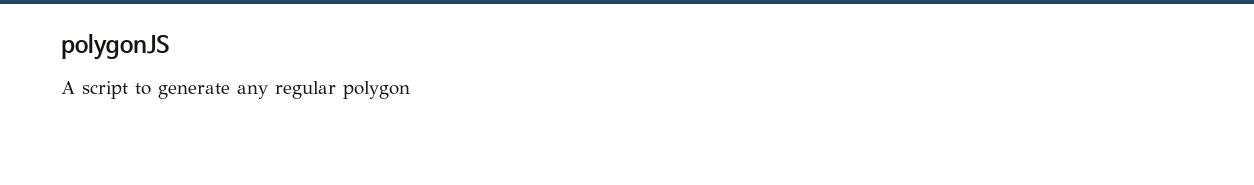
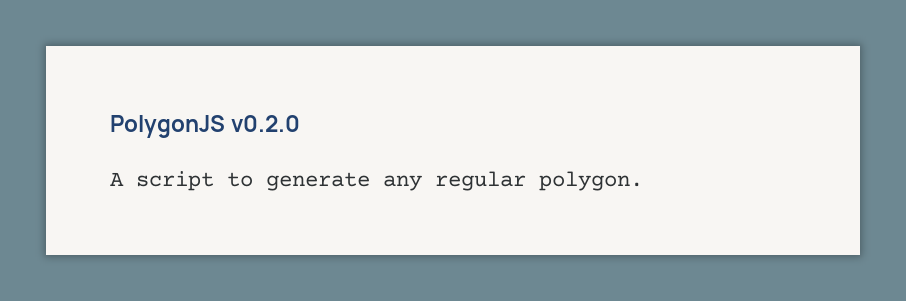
[61,33,170,60] polygonJS -> [110,115,301,138] PolygonJS v0.2.0
[343,81,410,99] polygon -> [539,171,643,191] polygon.

